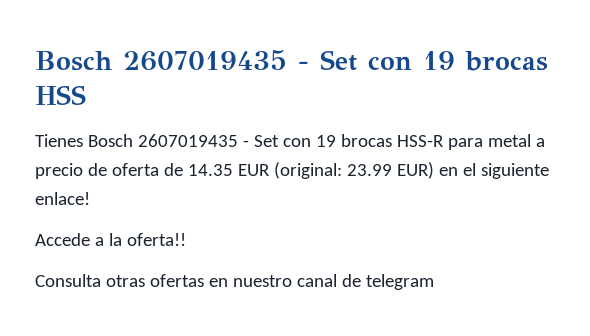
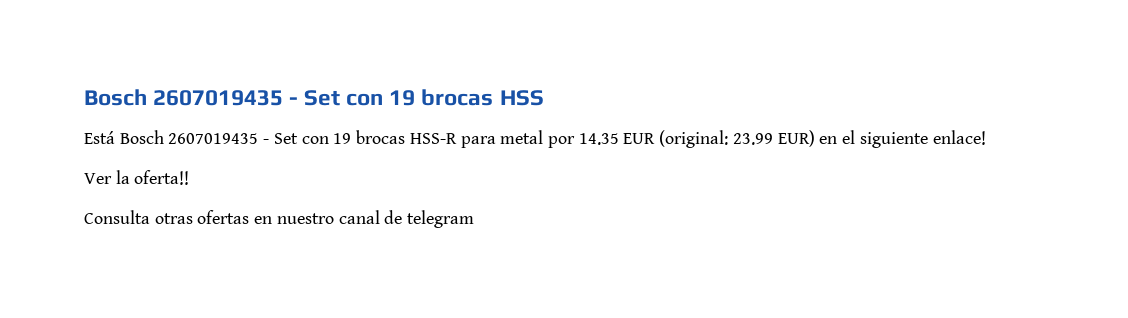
[35,134,83,147] Tienes -> [84,131,115,144] Está
[535,138,545,147] [35,163,183,179] a precio de oferta de -> [547,136,575,148] por
[35,233,104,246] Accede a -> [84,173,112,184] Ver

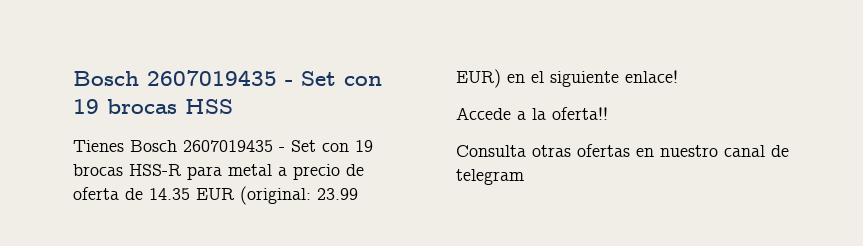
[84,131,115,144] Está -> [73,140,124,152] Tienes
[547,136,575,148] por -> [278,164,364,180] [73,187,143,200] a precio de oferta de
[84,173,112,184] Ver -> [456,107,526,120] Accede a

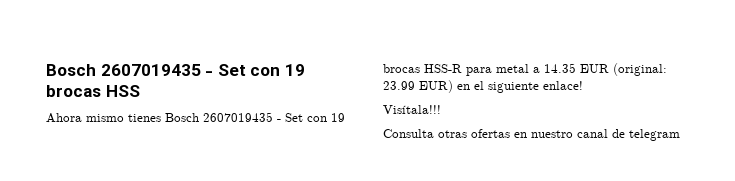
[73,140,124,152] Tienes -> [46,113,161,123] Ahora mismo tienes
[293,164,364,180] [73,187,143,200] precio de oferta de -> (540, 70) none
[456,107,608,120] Accede a la oferta!! -> [383,105,441,114] Visítala!!!

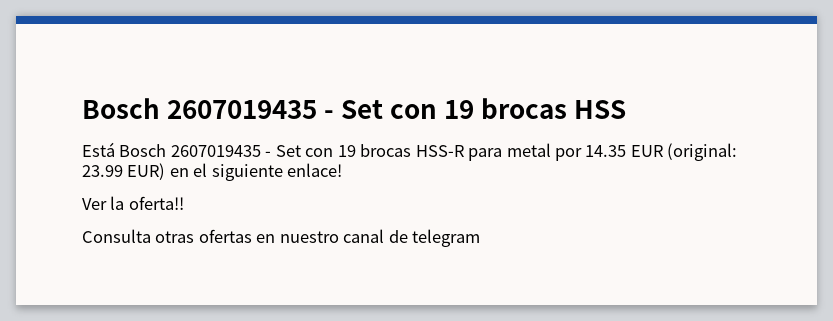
[46,113,161,123] Ahora mismo tienes -> [82,142,115,157] Está
[533,67,540,73] a -> [555,148,583,161] por
[383,105,441,114] Visítala!!! -> [82,196,184,210] Ver la oferta!!

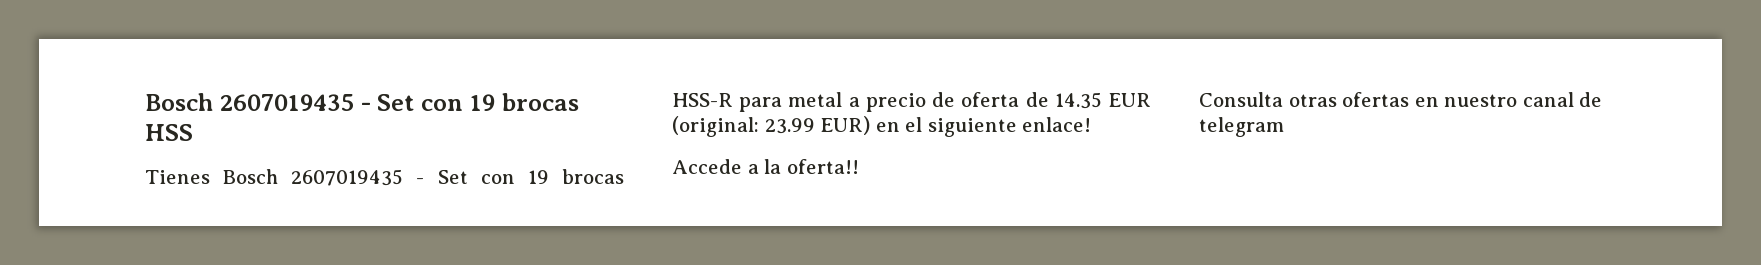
[82,142,115,157] Está -> [145,170,210,184] Tienes
[555,148,583,161] por -> [848,92,1049,112] a precio de oferta de
[82,198,107,210] Ver -> [672,159,759,174] Accede a

